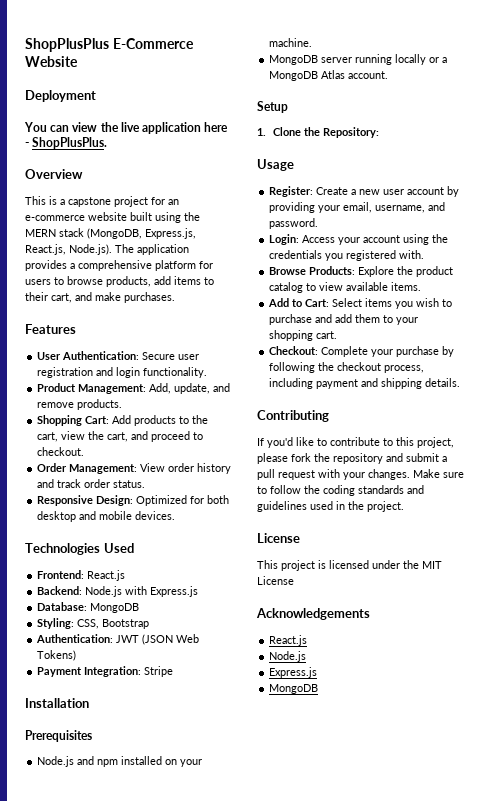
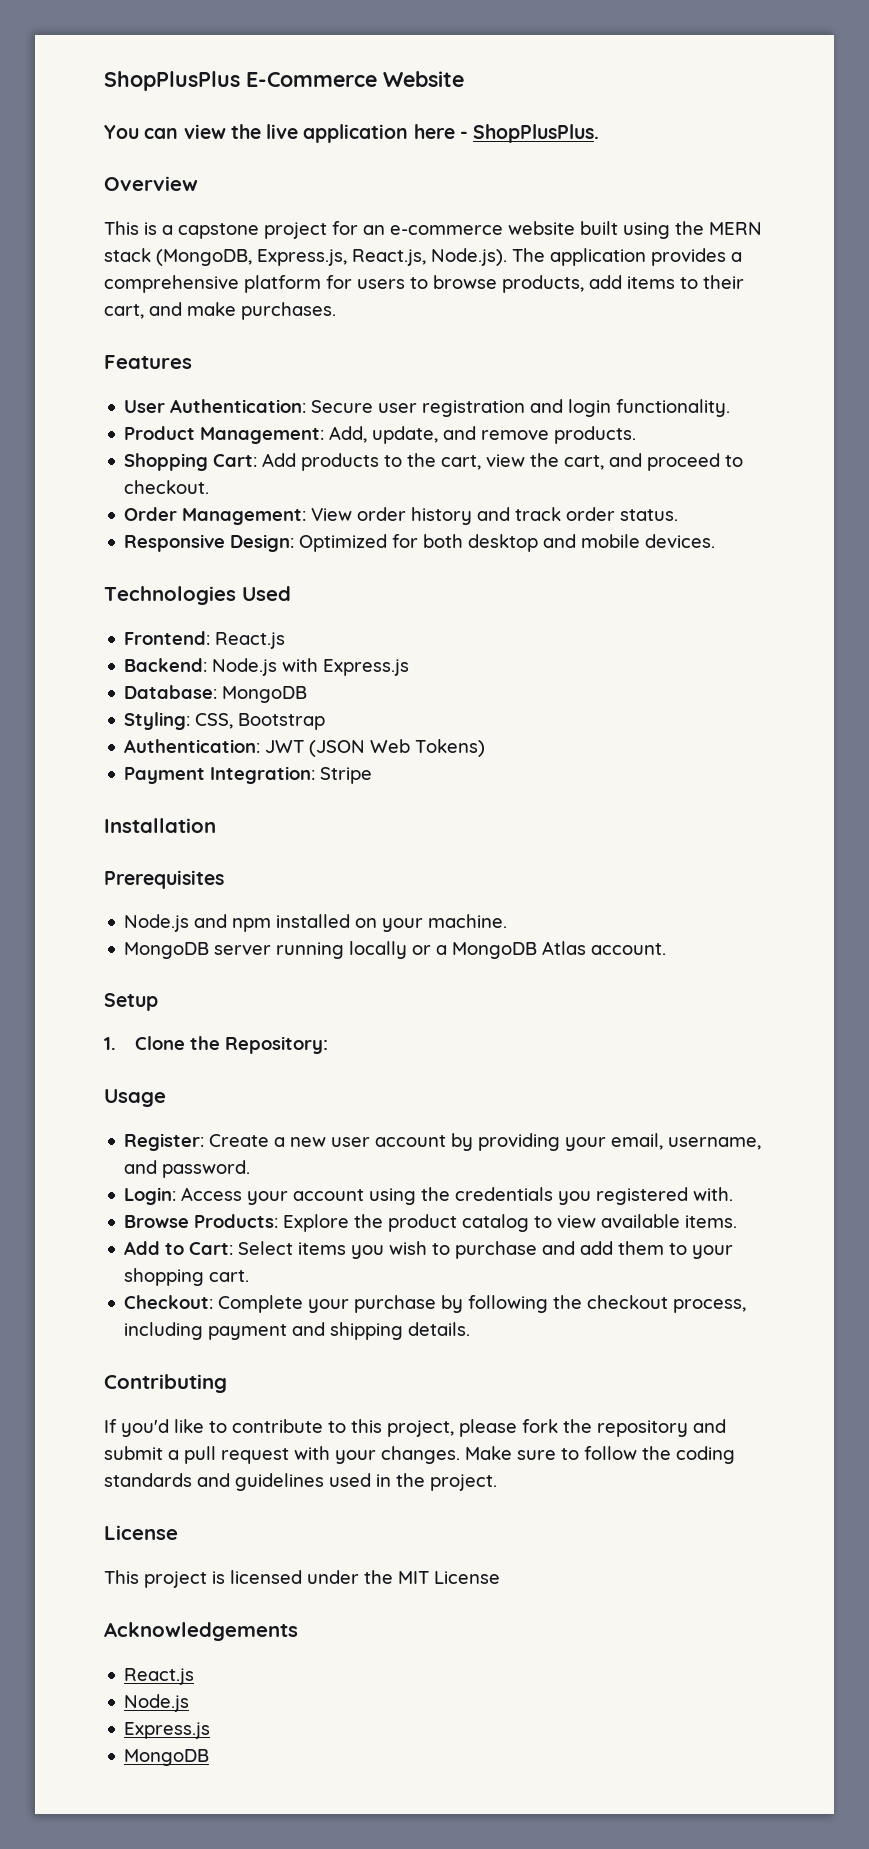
[25,90,96,102] // Deployment -> (464, 79) none

